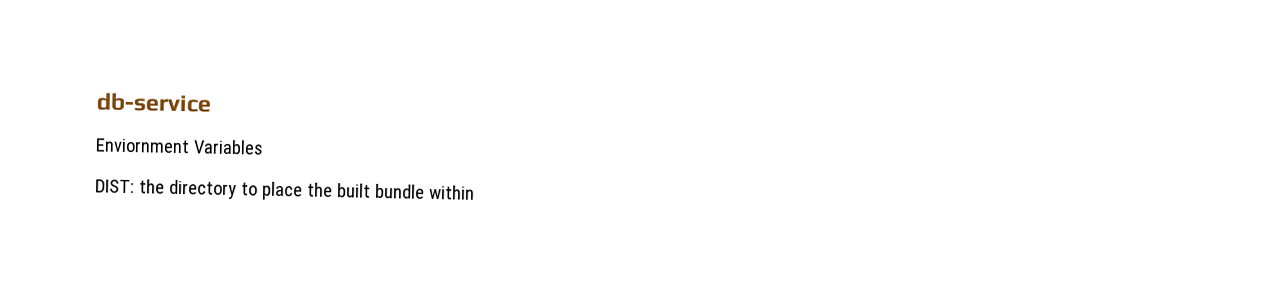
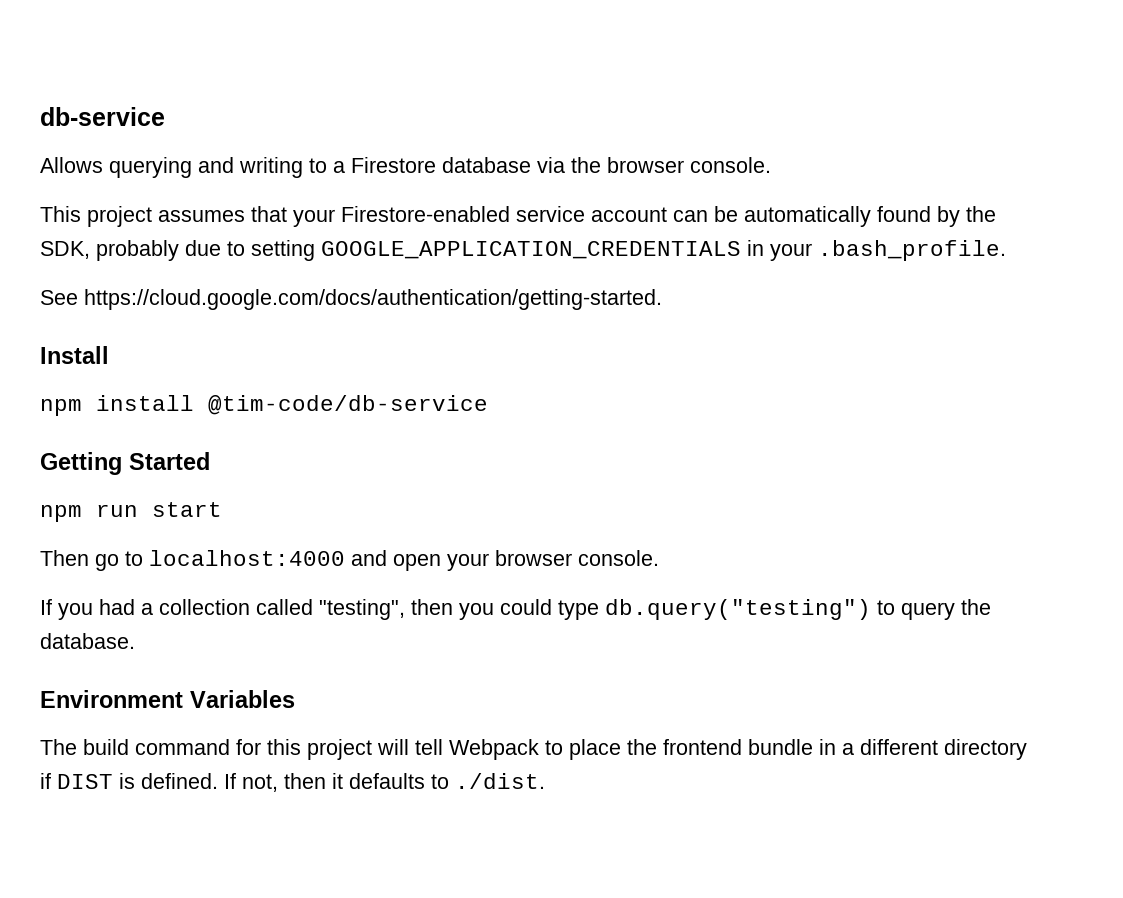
[95,138,264,155] [95,179,475,201] Enviornment Variables // DIST: the directory to place the built bundle within -> [40,157,771,178] [40,206,996,227] [40,240,1006,261] [40,289,662,310] [40,346,109,364] [40,395,488,416] [40,452,210,475] [40,502,222,522] [40,550,659,571] [40,599,991,620] [40,633,135,649] [40,690,295,708] [40,739,1027,760] [40,773,545,792] Allows querying and writing to a Firestore database via the browser console. // This project assumes that your Firestore-enabled service account can be automatically found by the SDK, probably due to setting GOOGLE_APPLICATION_CREDENTIALS in your .bash_profile. // See https://cloud.google.com/docs/authentication/getting-started. // Install // npm install @tim-code/db-service // Getting Started // npm run start // Then go to localhost:4000 and open your browser console. // If you had a collection called "testing", then you could type db.query("testing") to query the database. // Environment Variables // The build command for this project will tell Webpack to place the frontend bundle in a different directory if DIST is defined. If not, then it defaults to ./dist.

